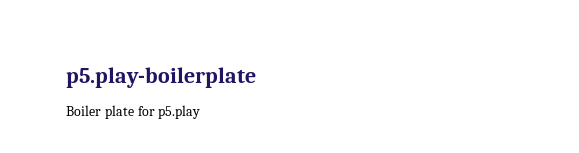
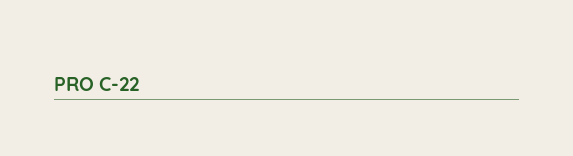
[66,67,256,88] [66,105,201,119] p5.play-boilerplate // Boiler plate for p5.play -> [54,77,140,91] PRO C-22

